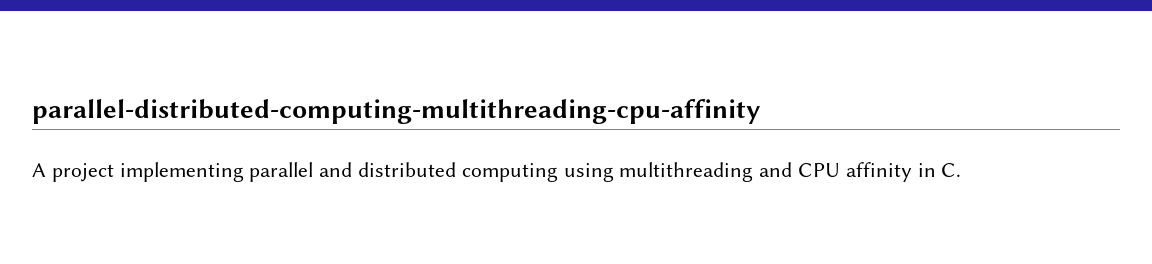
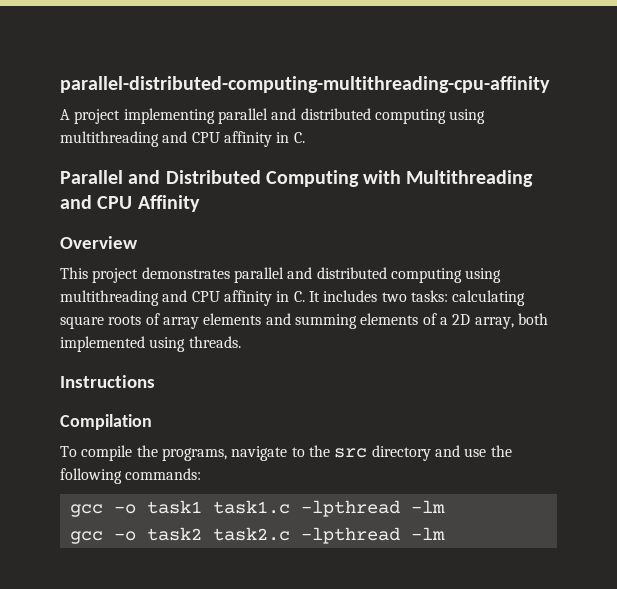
(962, 170) none -> [60,170,534,187] [60,195,200,212] [60,236,138,249] [60,267,502,283] [60,290,526,306] [60,313,548,329] [60,336,241,352] [60,375,155,388] [60,414,152,430] [60,445,512,461] [60,468,202,484] [69,500,445,517] [69,527,445,544] // Parallel and Distributed Computing with Multithreading and CPU Affinity // Overview // This project demonstrates parallel and distributed computing using multithreading and CPU affinity in C. It includes two tasks: calculating square roots of array elements and summing elements of a 2D array, both implemented using threads. // Instructions // Compilation // To compile the programs, navigate to the src directory and use the following commands: // gcc -o task1 task1.c -lpthread -lm // gcc -o task2 task2.c -lpthread -lm

